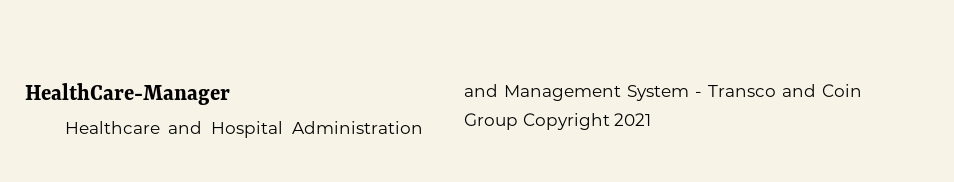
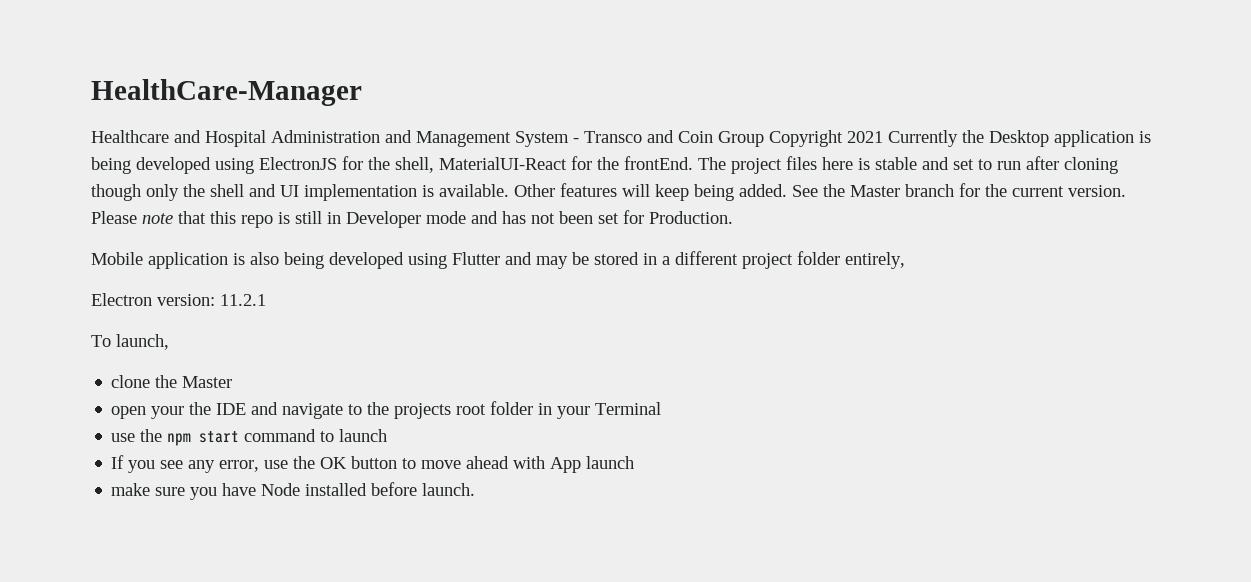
(652, 119) none -> [888,130,1151,147] [91,156,1118,174] [91,183,1126,201] [91,210,733,228] [91,251,905,269] [91,293,266,306] [91,334,169,350] [111,375,233,388] [111,401,662,419] [111,429,388,446] [111,455,635,473] [111,482,476,500] Currently the Desktop application is being developed using ElectronJS for the shell, MaterialUI-React for the frontEnd. The project files here is stable and set to run after cloning though only the shell and UI implementation is available. Other features will keep being added. See the Master branch for the current version. Please note that this repo is still in Developer mode and has not been set for Production. // Mobile application is also being developed using Flutter and may be stored in a different project folder entirely, // Electron version: 11.2.1 // To launch, // clone the Master // open your the IDE and navigate to the projects root folder in your Terminal // use the npm start command to launch // If you see any error, use the OK button to move ahead with App launch // make sure you have Node installed before launch.

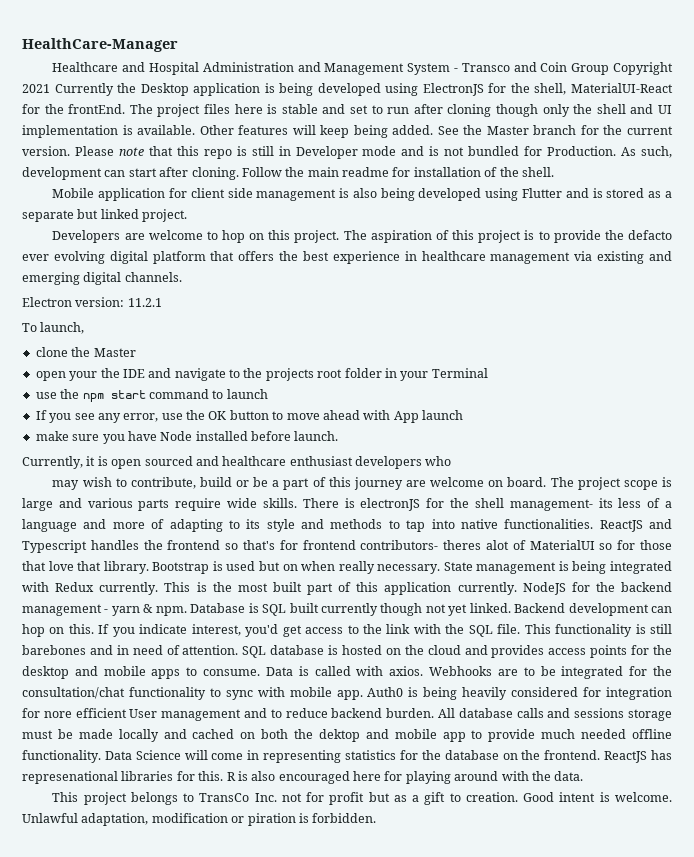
[502,210,733,224] [91,252,228,269] has not been set for Production. // Mobile application -> [429,146,673,158] [22,167,554,180] [52,188,337,201] is not bundled for Production. As such, development can start after cloning. Follow the main readme for installation of the shell. // Mobile application for client side management
[536,251,905,269] may be stored in a different project folder entirely, -> [592,188,672,198] [22,209,188,222] [52,230,673,243] [22,251,672,264] [22,272,182,285] is stored as a separate but linked project. // Developers are welcome to hop on this project. The aspiration of this project is to provide the defacto ever evolving digital platform that offers the best experience in healthcare management via existing and emerging digital channels.
(476, 489) none -> [22,456,452,469] [52,477,673,490] [22,498,673,511] [22,519,672,532] [22,540,672,553] [22,561,672,574] [22,582,672,595] [22,603,672,616] [22,624,672,637] [22,645,673,658] [22,666,672,679] [22,687,672,700] [22,708,672,721] [22,729,672,742] [22,750,673,763] [22,771,584,784] [52,792,672,805] [22,813,377,826] // Currently, it is open sourced and healthcare enthusiast developers who // may wish to contribute, build or be a part of this journey are welcome on board. The project scope is large and various parts require wide skills. There is electronJS for the shell management- its less of a language and more of adapting to its style and methods to tap into native functionalities. ReactJS and Typescript handles the frontend so that's for frontend contributors- theres alot of MaterialUI so for those that love that library. Bootstrap is used but on when really necessary. State management is being integrated with Redux currently. This is the most built part of this application currently. NodeJS for the backend management - yarn & npm. Database is SQL built currently though not yet linked. Backend development can hop on this. If you indicate interest, you'd get access to the link with the SQL file. This functionality is still barebones and in need of attention. SQL database is hosted on the cloud and provides access points for the desktop and mobile apps to consume. Data is called with axios. Webhooks are to be integrated for the consultation/chat functionality to sync with mobile app. Auth0 is being heavily considered for integration for nore efficient User management and to reduce backend burden. All database calls and sessions storage must be made locally and cached on both the dektop and mobile app to provide much needed offline functionality. Data Science will come in representing statistics for the database on the frontend. ReactJS has represenational libraries for this. R is also encouraged here for playing around with the data. // This project belongs to TransCo Inc. not for profit but as a gift to creation. Good intent is welcome. Unlawful adaptation, modification or piration is forbidden.

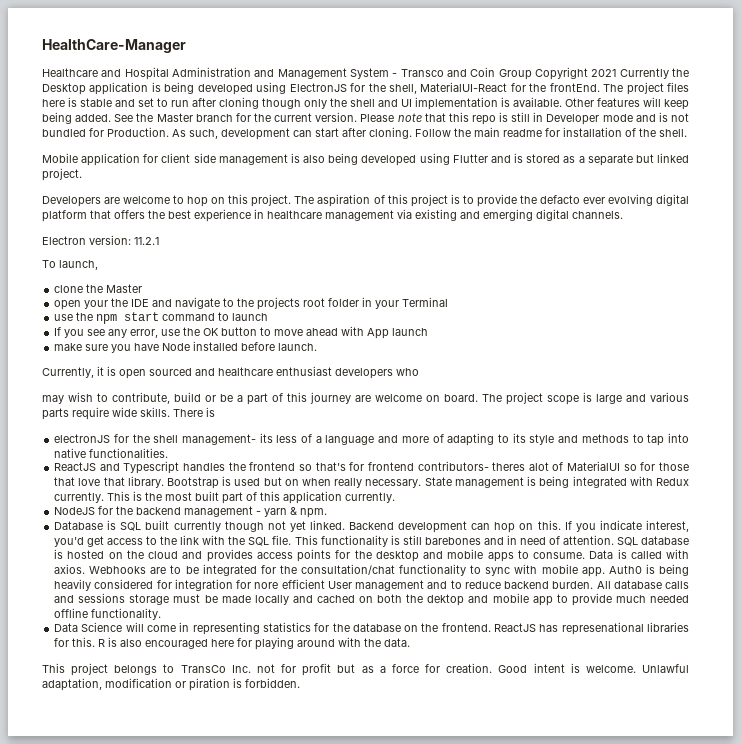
(355, 503) none -> (215, 412) //
(594, 524) none -> (169, 453) //
(517, 588) none -> (396, 497) //
(187, 611) none -> (328, 513) //
(101, 756) none -> (162, 614) //
[424,792,461,805] gift to -> [391,664,441,673] force for

